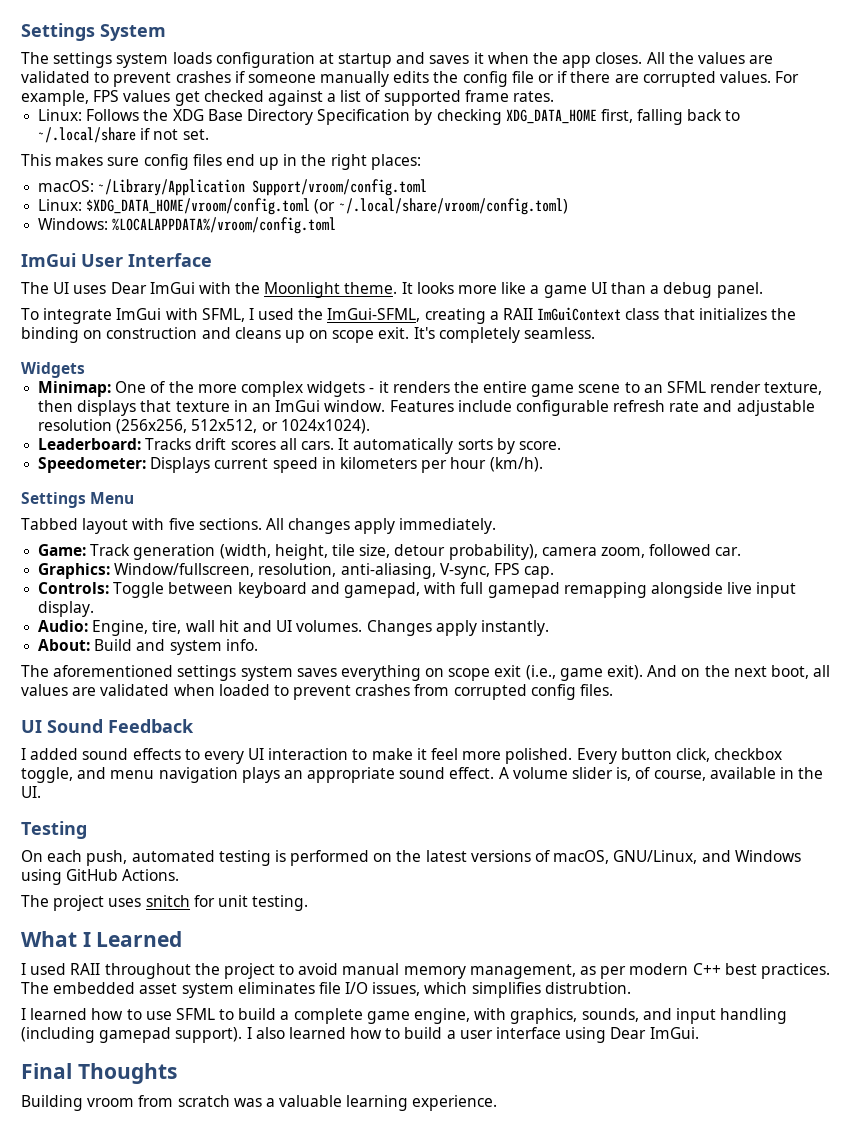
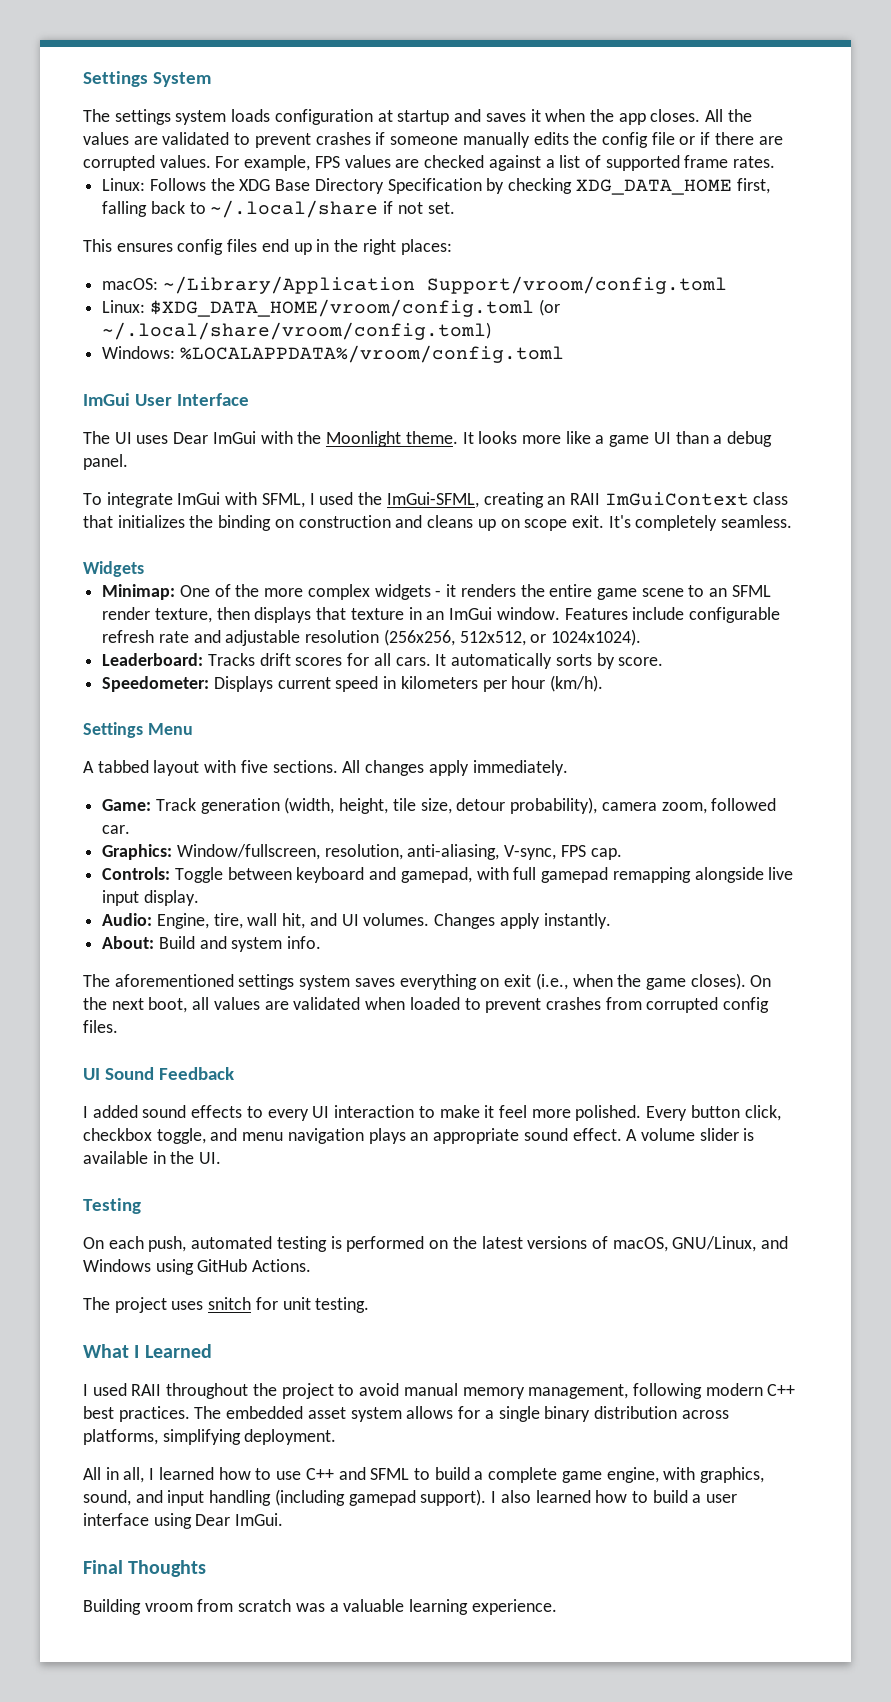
[174,91,200,106] get -> [395,159,420,168] are
[55,154,140,166] makes sure -> [116,243,173,252] ensures
[489,311,499,320] a -> [547,496,566,505] an
(276, 445) none -> [347,653,370,666] for
[21,518,78,530] Tabbed -> [83,760,149,773] A tabbed
[218,620,239,632] hit -> [282,913,306,929] hit,
[448,668,491,681] scope -> (500, 982) none
[559,665,701,681] game exit). And on -> [572,973,772,990] when the game closes). On
[616,767,706,781] is, of course, -> [743,1128,755,1141] is
[580,966,627,979] as per -> [632,1383,702,1399] following
[237,982,631,998] eliminates file I/O issues, which simplifies distrubtion. // -> [406,1406,729,1422] [83,1429,337,1445] [83,1467,145,1483] allows for a single binary distribution across platforms, simplifying deployment. // All in all,
(172, 1015) none -> [305,1467,366,1480] C++ and
[581,1008,639,1022] sounds, -> [83,1490,131,1506] sound,

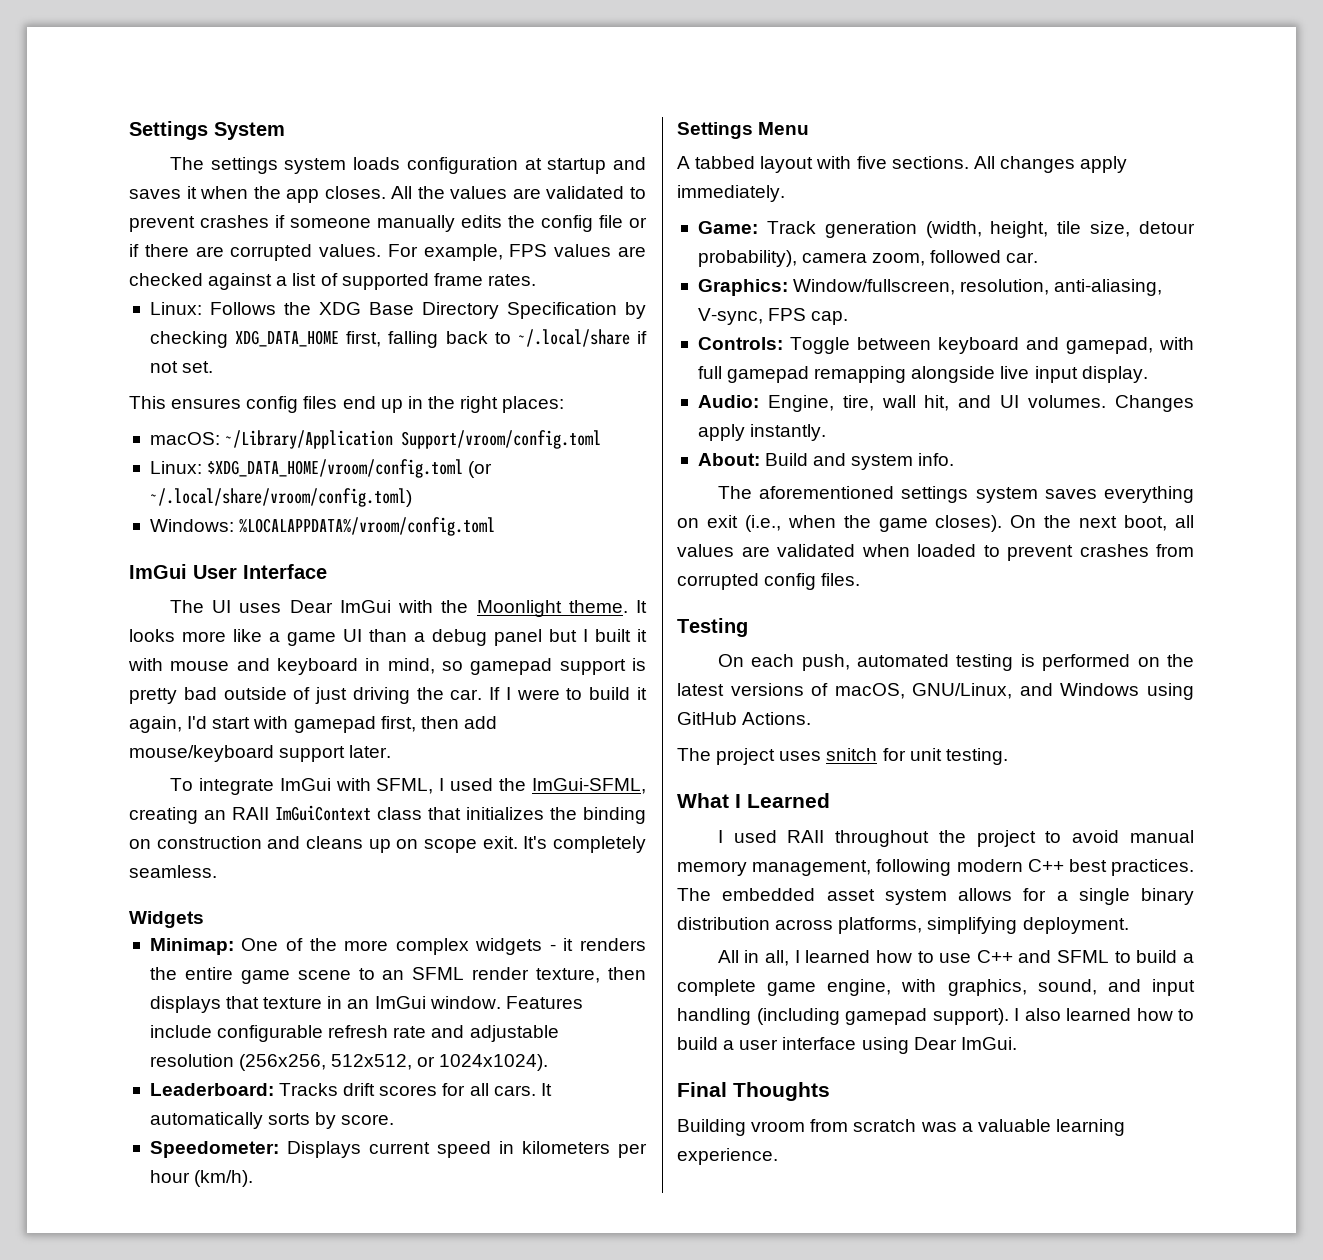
[83,454,128,470] panel. -> [494,629,647,646] [128,658,646,675] [129,687,647,704] [129,716,497,733] [129,745,392,762] panel but I built it with mouse and keyboard in mind, so gamepad support is pretty bad outside of just driving the car. If I were to build it again, I'd start with gamepad first, then add mouse/keyboard support later.
[83,1067,234,1080] [83,1105,781,1121] [83,1128,755,1144] [83,1151,222,1164] // UI Sound Feedback // I added sound effects to every UI interaction to make it feel more polished. Every button click, checkbox toggle, and menu navigation plays an appropriate sound effect. A volume slider is available in the UI. -> (861, 579) none

